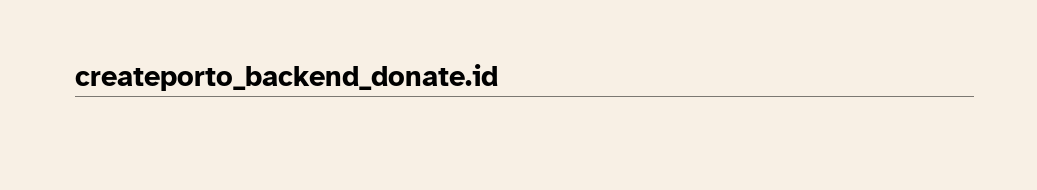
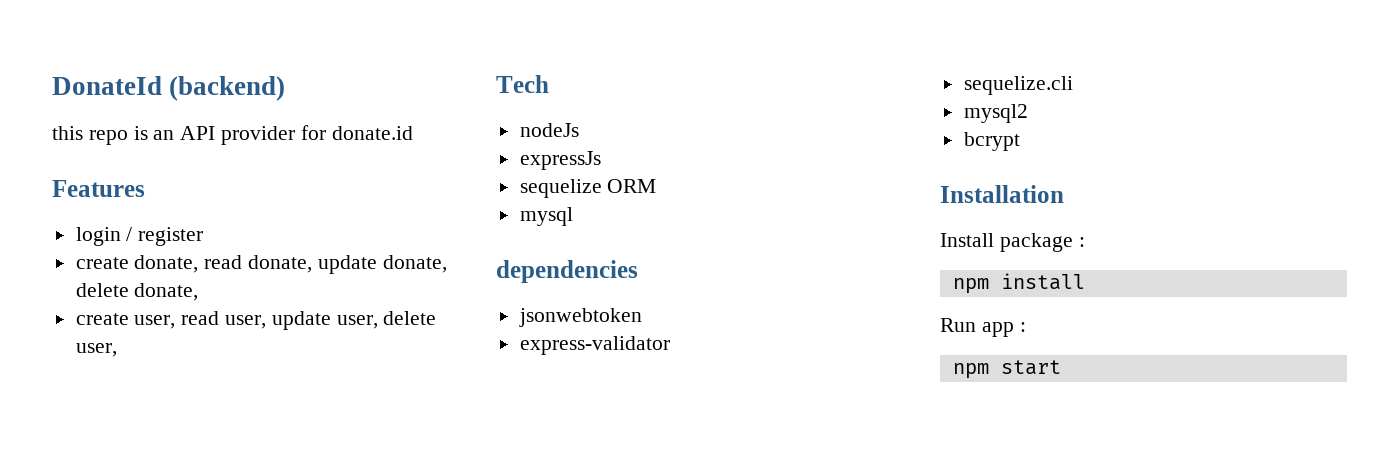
[75,64,498,91] createporto_backend_donate.id -> [52,76,286,101] [52,125,413,145] [52,180,145,197] [75,227,204,246] [75,255,447,274] [75,283,199,301] [75,311,437,330] [75,343,117,357] [496,75,549,93] [519,123,579,137] [519,151,601,170] [519,179,657,198] [519,207,573,226] [496,260,638,283] [518,308,642,327] [519,336,670,355] [963,76,1073,95] [963,104,1028,123] [963,132,1020,151] [940,185,1064,203] [940,233,1085,252] [952,273,1085,294] [940,318,1026,337] [952,360,1061,379] DonateId (backend) // this repo is an API provider for donate.id // Features // login / register // create donate, read donate, update donate, delete donate, // create user, read user, update user, delete user, // Tech // nodeJs // expressJs // sequelize ORM // mysql // dependencies // jsonwebtoken // express-validator // sequelize.cli // mysql2 // bcrypt // Installation // Install package : // npm install // Run app : // npm start

